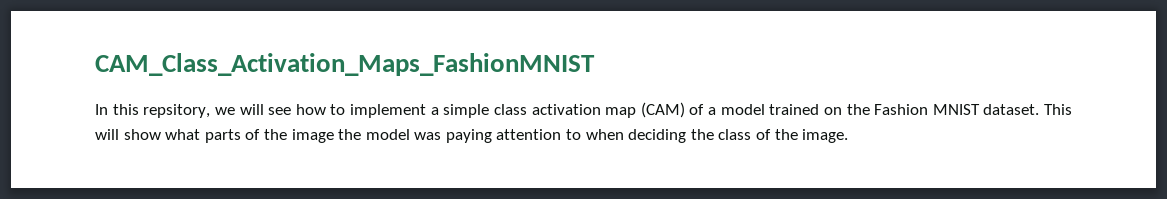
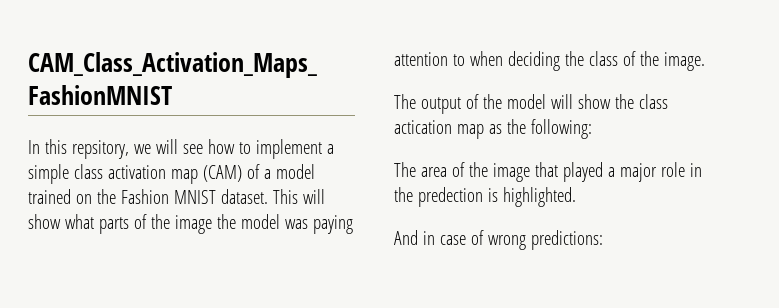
(849, 136) none -> [394,94,668,114] [394,119,592,139] [394,162,702,182] [394,187,576,207] [394,230,603,250] // The output of the model will show the class actication map as the following: // The area of the image that played a major role in the predection is highlighted. // And in case of wrong predictions:

